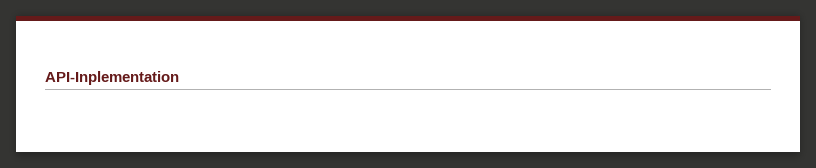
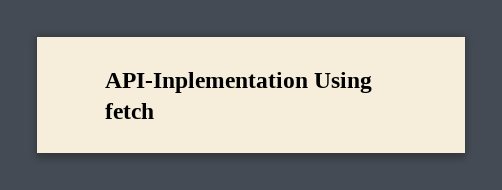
(179, 78) none -> [314,72,373,93] [105,103,154,119] Using fetch

